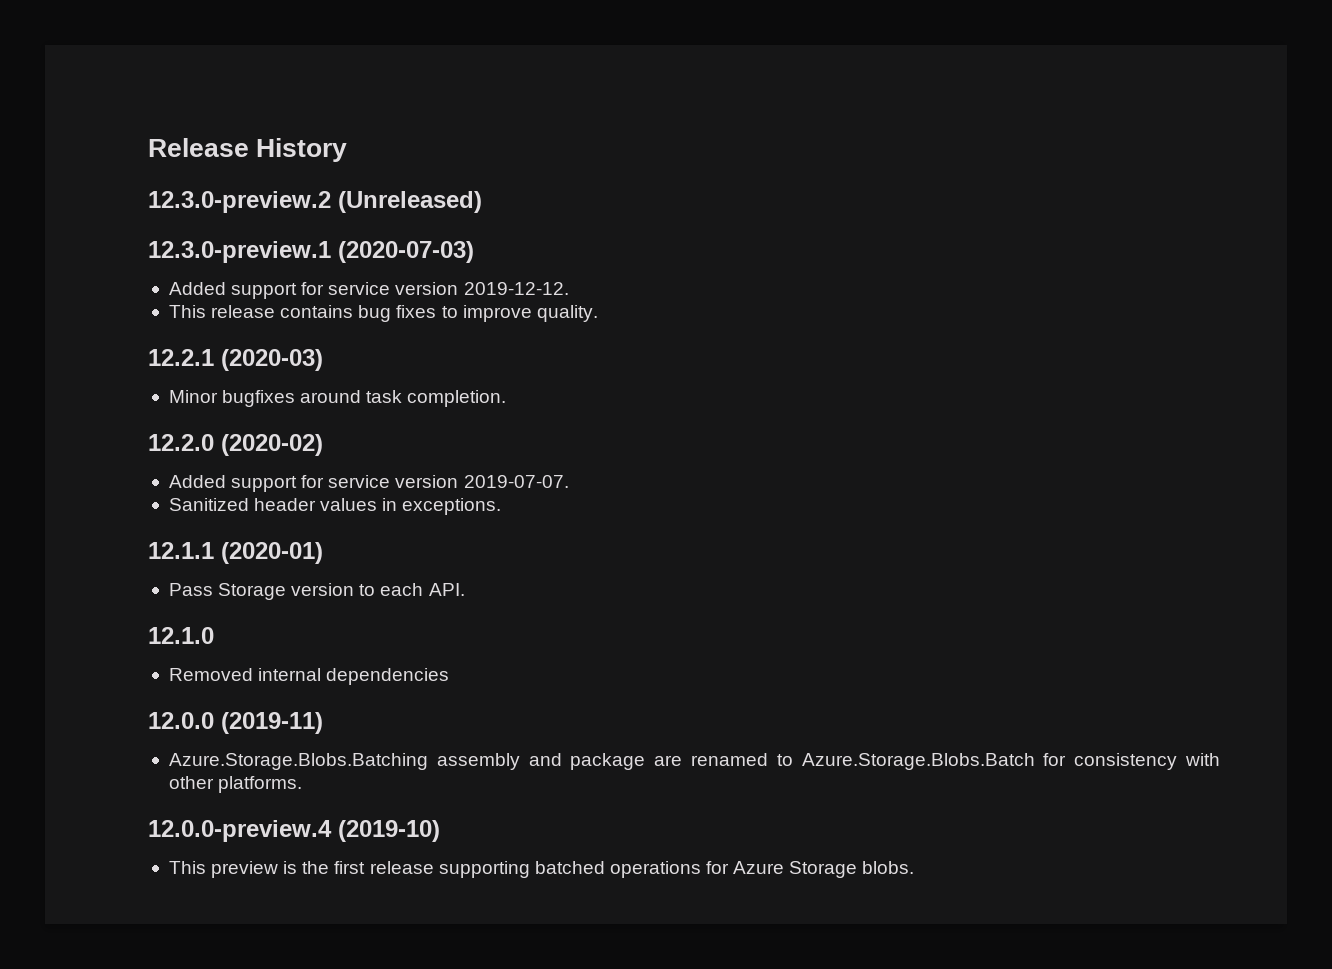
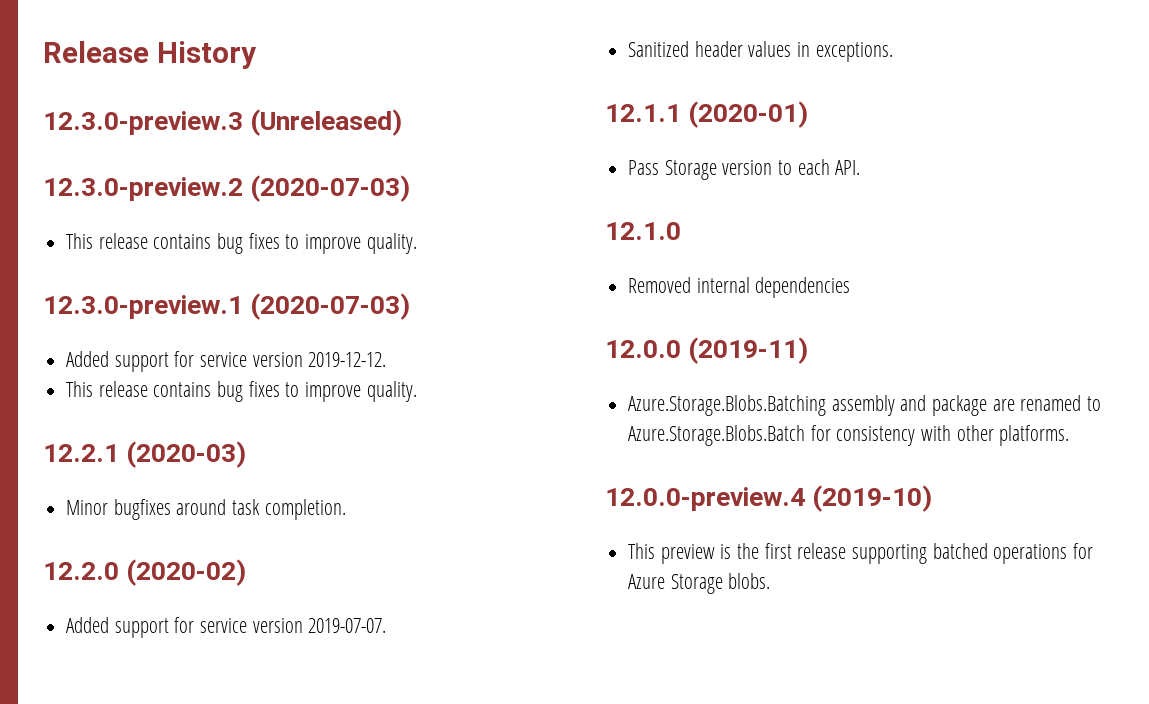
(348, 150) none -> [43,109,403,136] // 12.3.0-preview.3 (Unreleased)
[338,191,482,213] (Unreleased) -> [250,175,411,202] [66,233,417,254] (2020-07-03) // This release contains bug fixes to improve quality.

